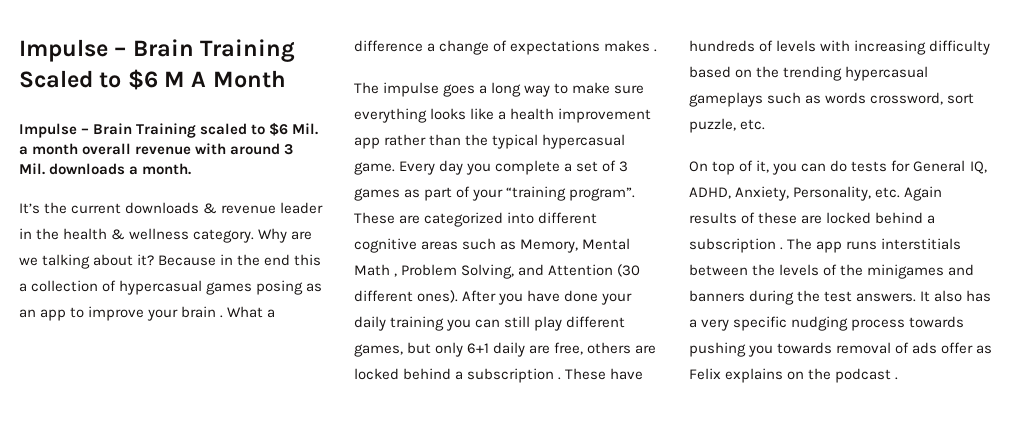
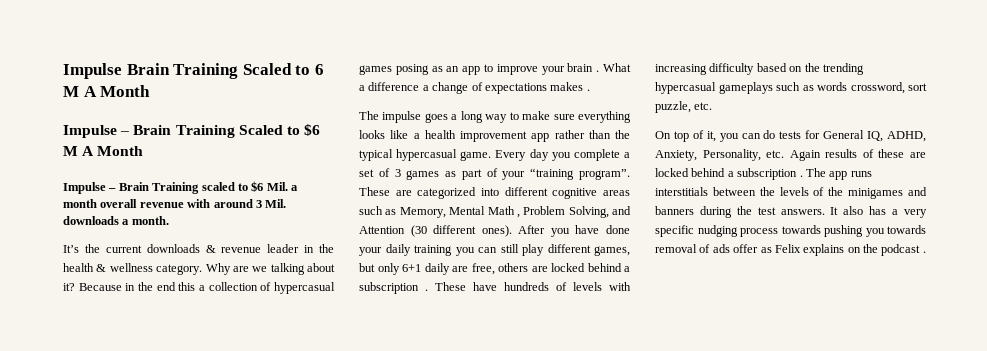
[19,39,108,62] Impulse -> [63,63,324,79] [63,85,151,97] [63,125,117,138] Impulse Brain Training Scaled to 6 M A Month // Impulse

